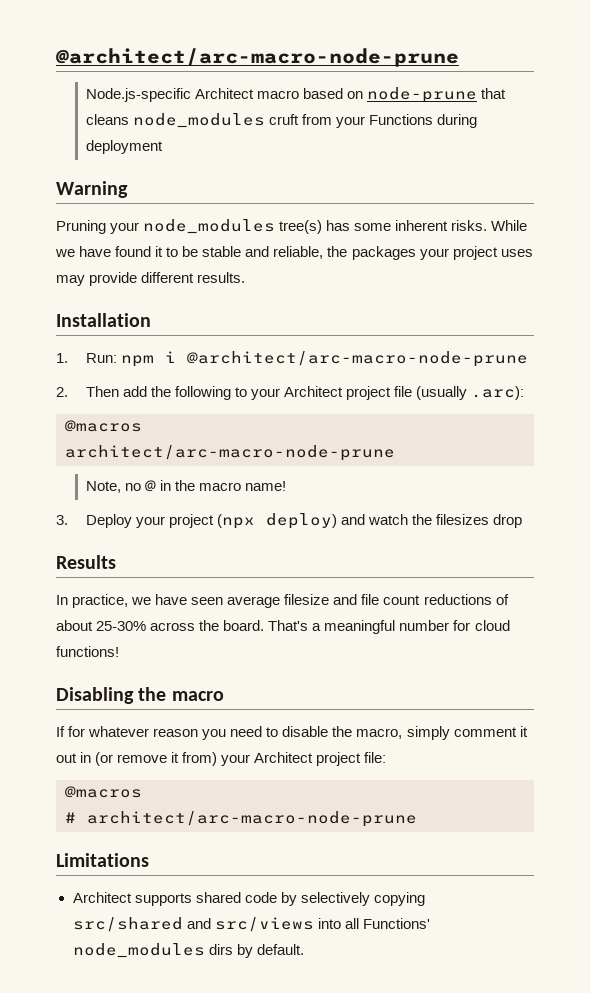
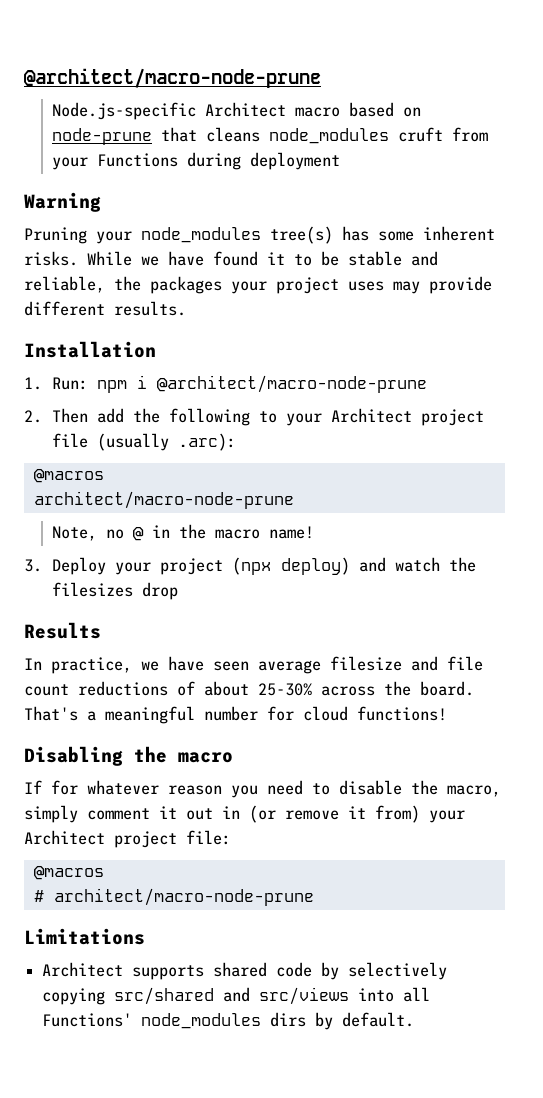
[56,48,459,67] @architect/arc-macro-node-prune -> [24,68,321,88] @architect/macro-node-prune
[186,351,528,367] @architect/arc-macro-node-prune -> [157,375,428,393] @architect/macro-node-prune
[65,445,395,461] architect/arc-macro-node-prune -> [33,491,294,509] architect/macro-node-prune
[87,811,417,827] architect/arc-macro-node-prune -> [53,888,314,906] architect/macro-node-prune

